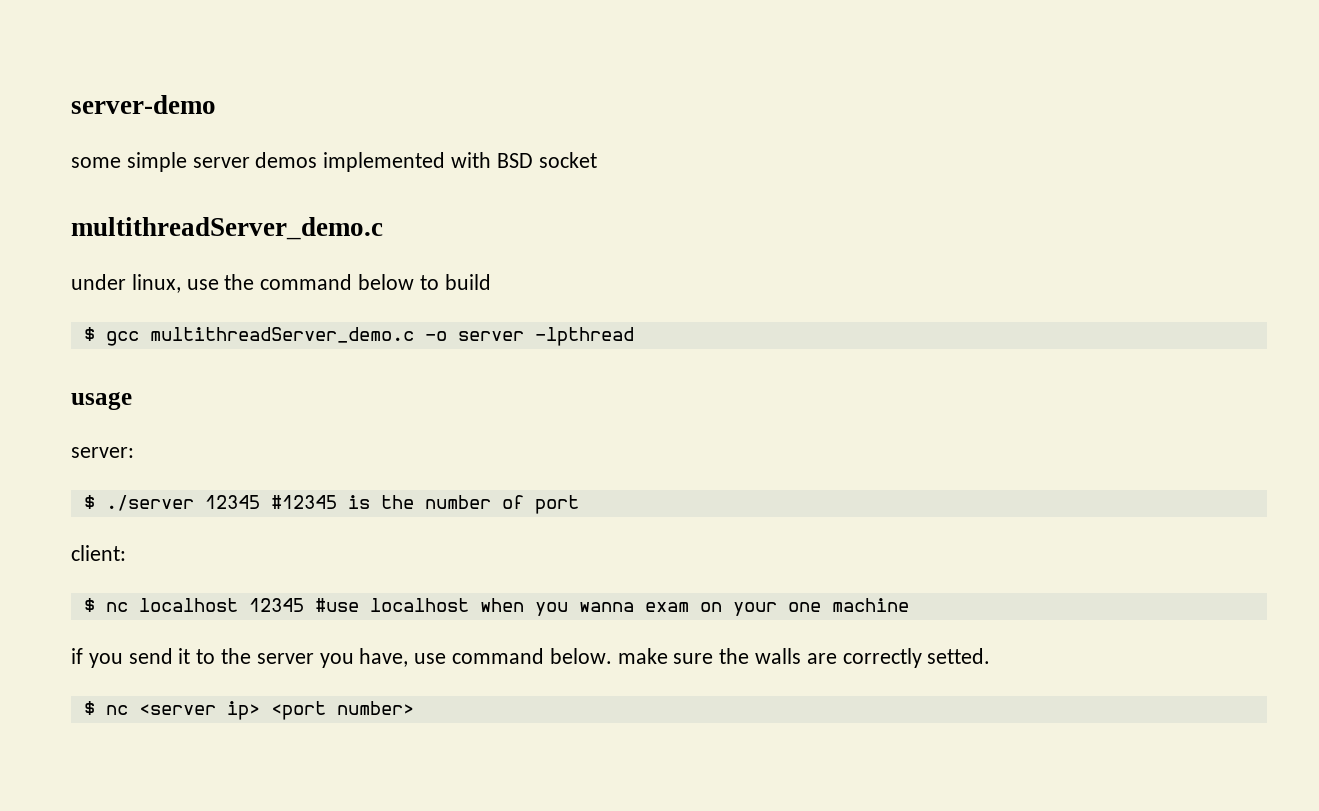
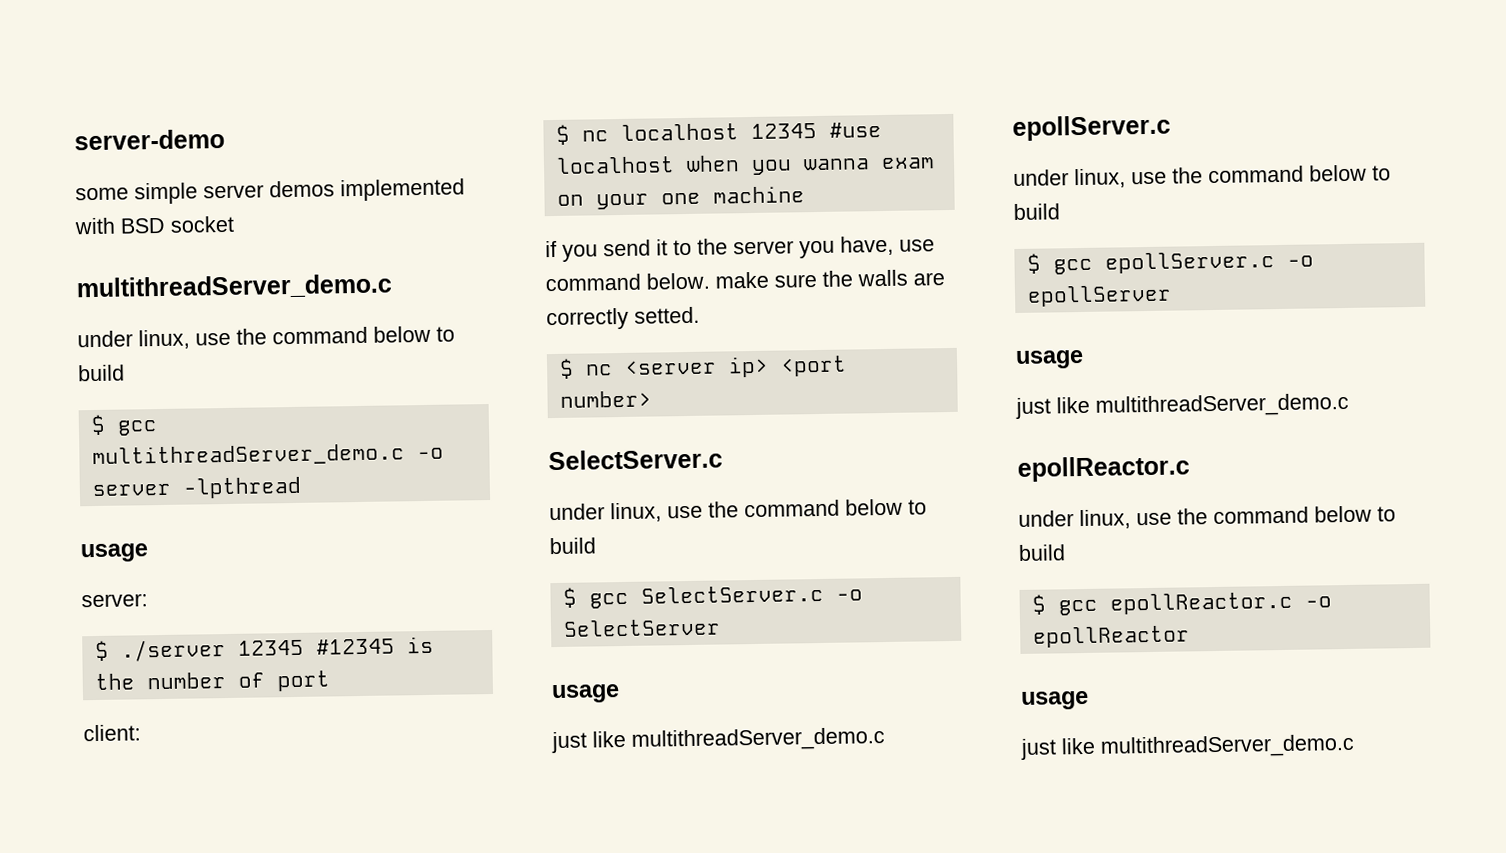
(414, 708) none -> [548,448,723,471] [549,498,927,523] [549,537,596,555] [562,584,863,609] [562,618,721,637] [551,684,620,704] [551,727,885,754] [1012,114,1171,142] [1013,164,1391,189] [1013,203,1060,221] [1026,251,1314,275] [1026,284,1172,307] [1015,349,1084,369] [1015,392,1349,420] [1017,455,1190,482] [1018,505,1396,530] [1018,544,1066,561] [1031,591,1332,616] [1032,625,1190,648] [1021,690,1089,710] [1020,733,1355,760] // SelectServer.c // under linux, use the command below to build // $ gcc SelectServer.c -o SelectServer // usage // just like multithreadServer_demo.c // epollServer.c // under linux, use the command below to build // $ gcc epollServer.c -o epollServer // usage // just like multithreadServer_demo.c // epollReactor.c // under linux, use the command below to build // $ gcc epollReactor.c -o epollReactor // usage // just like multithreadServer_demo.c

